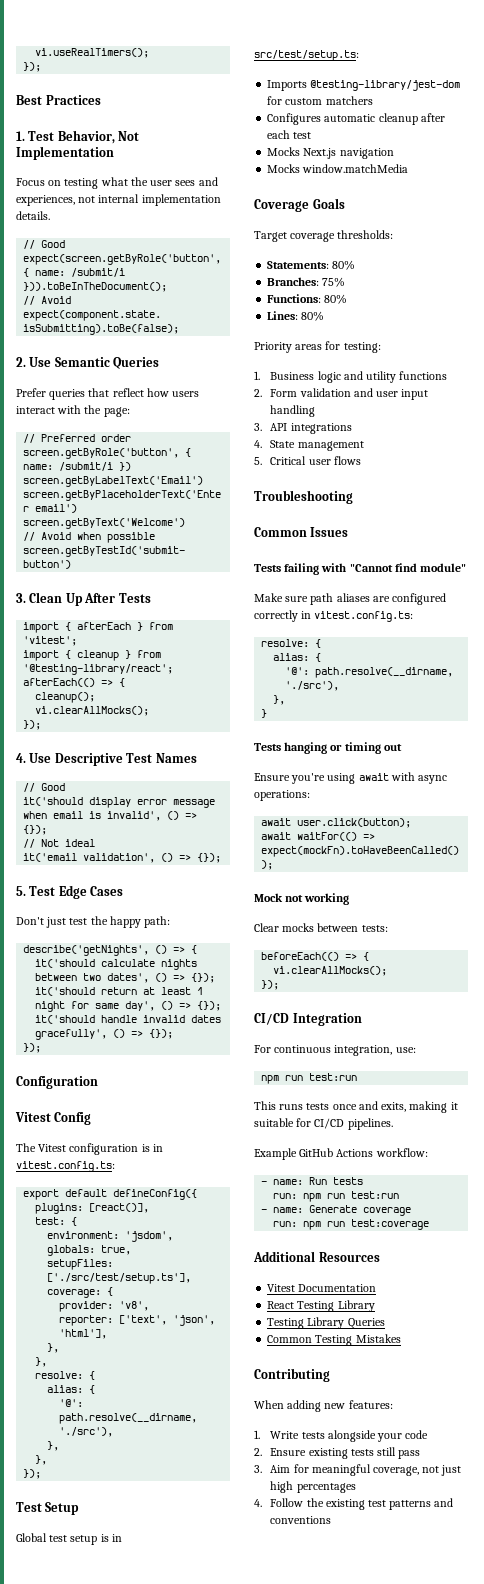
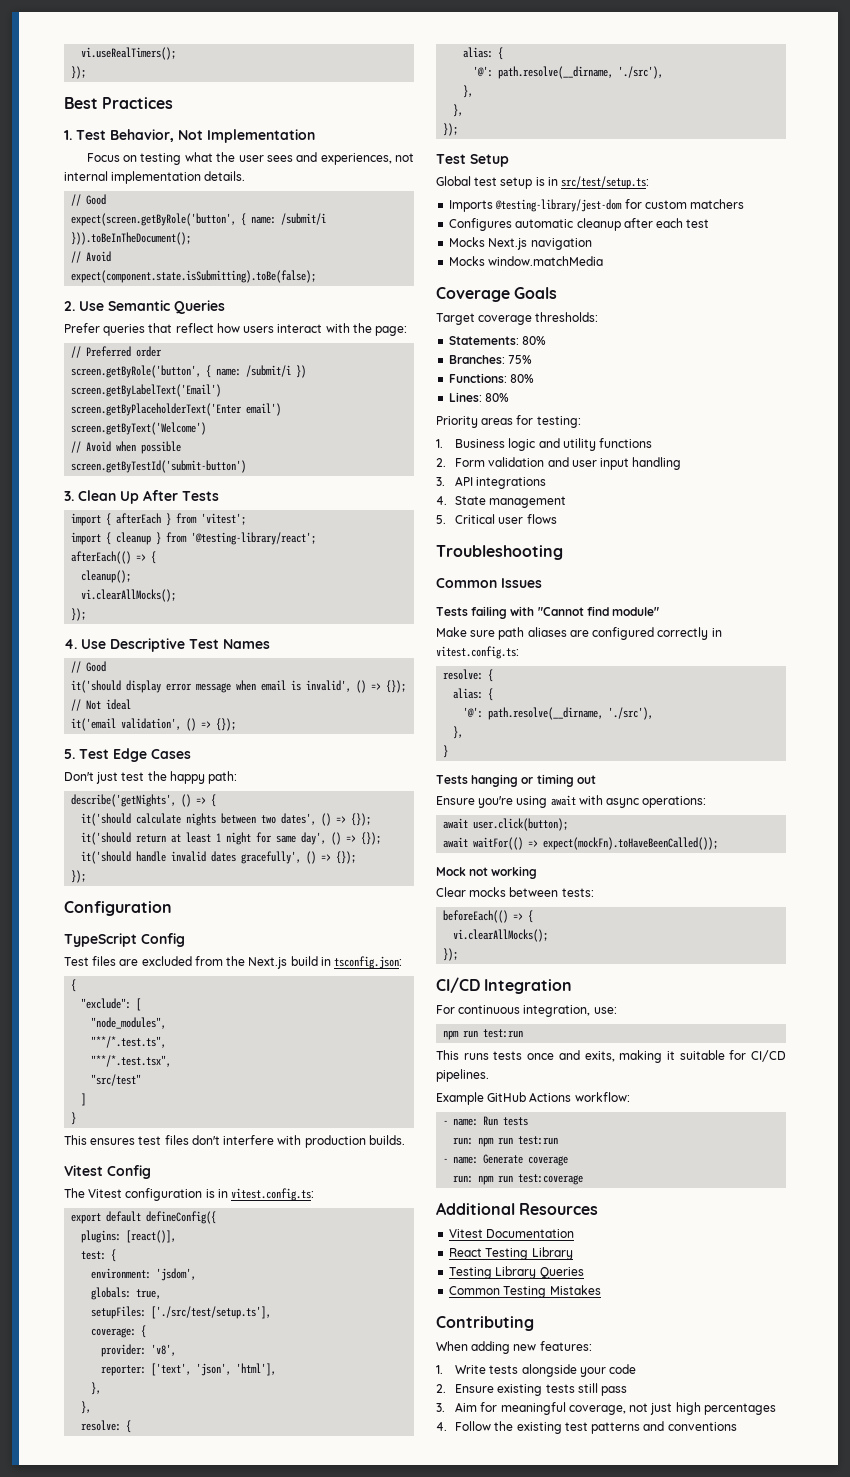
(98, 1082) none -> [64,933,185,947] [64,956,403,969] [71,979,77,992] [81,998,142,1011] [91,1017,167,1029] [91,1036,167,1048] [91,1055,172,1067] [91,1074,142,1086] [81,1093,87,1106] [71,1112,77,1125] [64,1135,405,1148] // TypeScript Config // Test files are excluded from the Next.js build in tsconfig.json: // { // "exclude": [ // "node_modules", // "**/*.test.ts", // "**/*.test.tsx", // "src/test" // ] // } // This ensures test files don't interfere with production builds.

